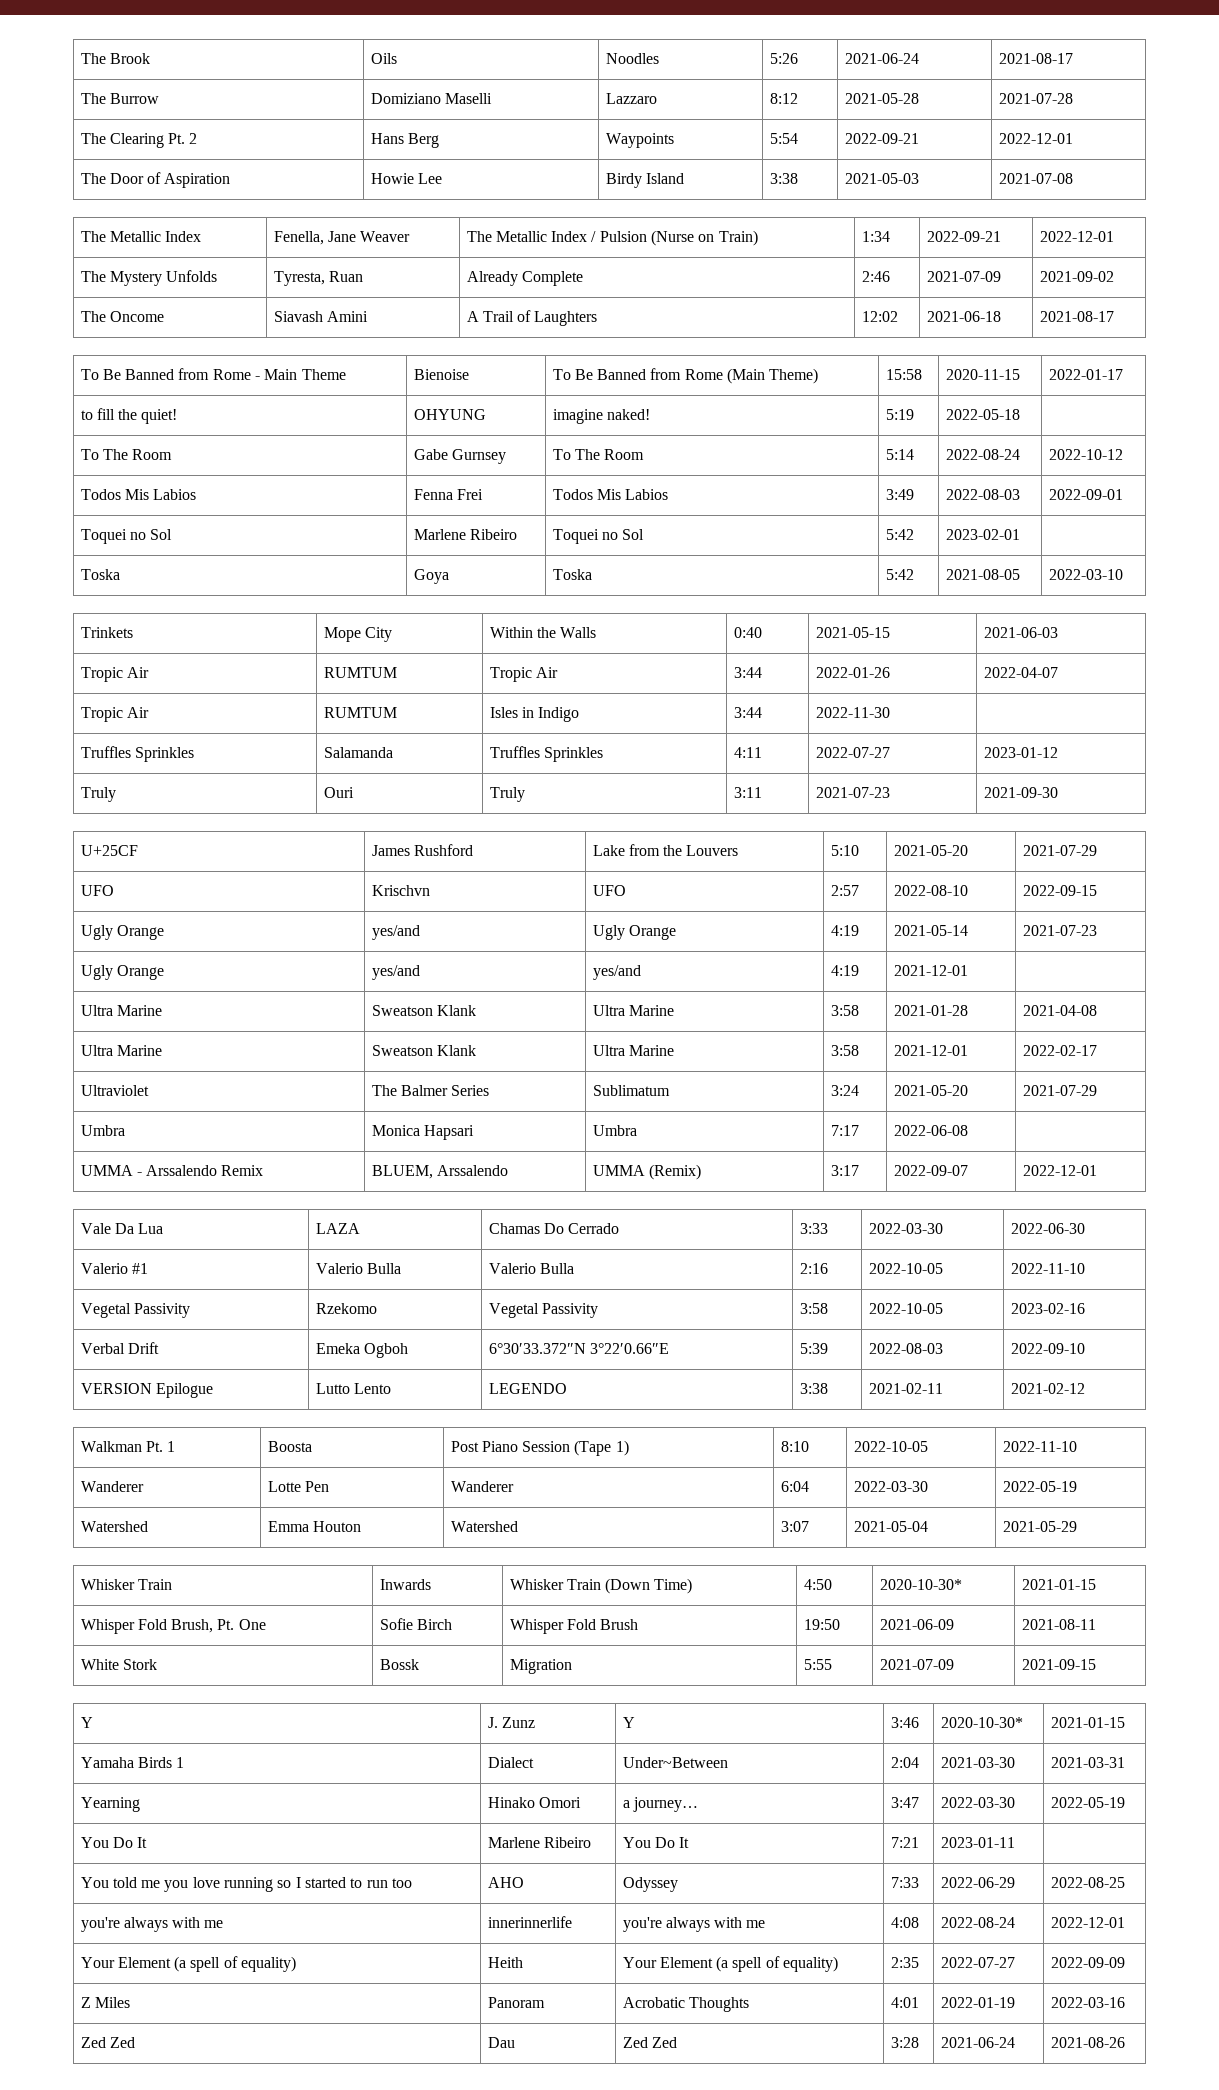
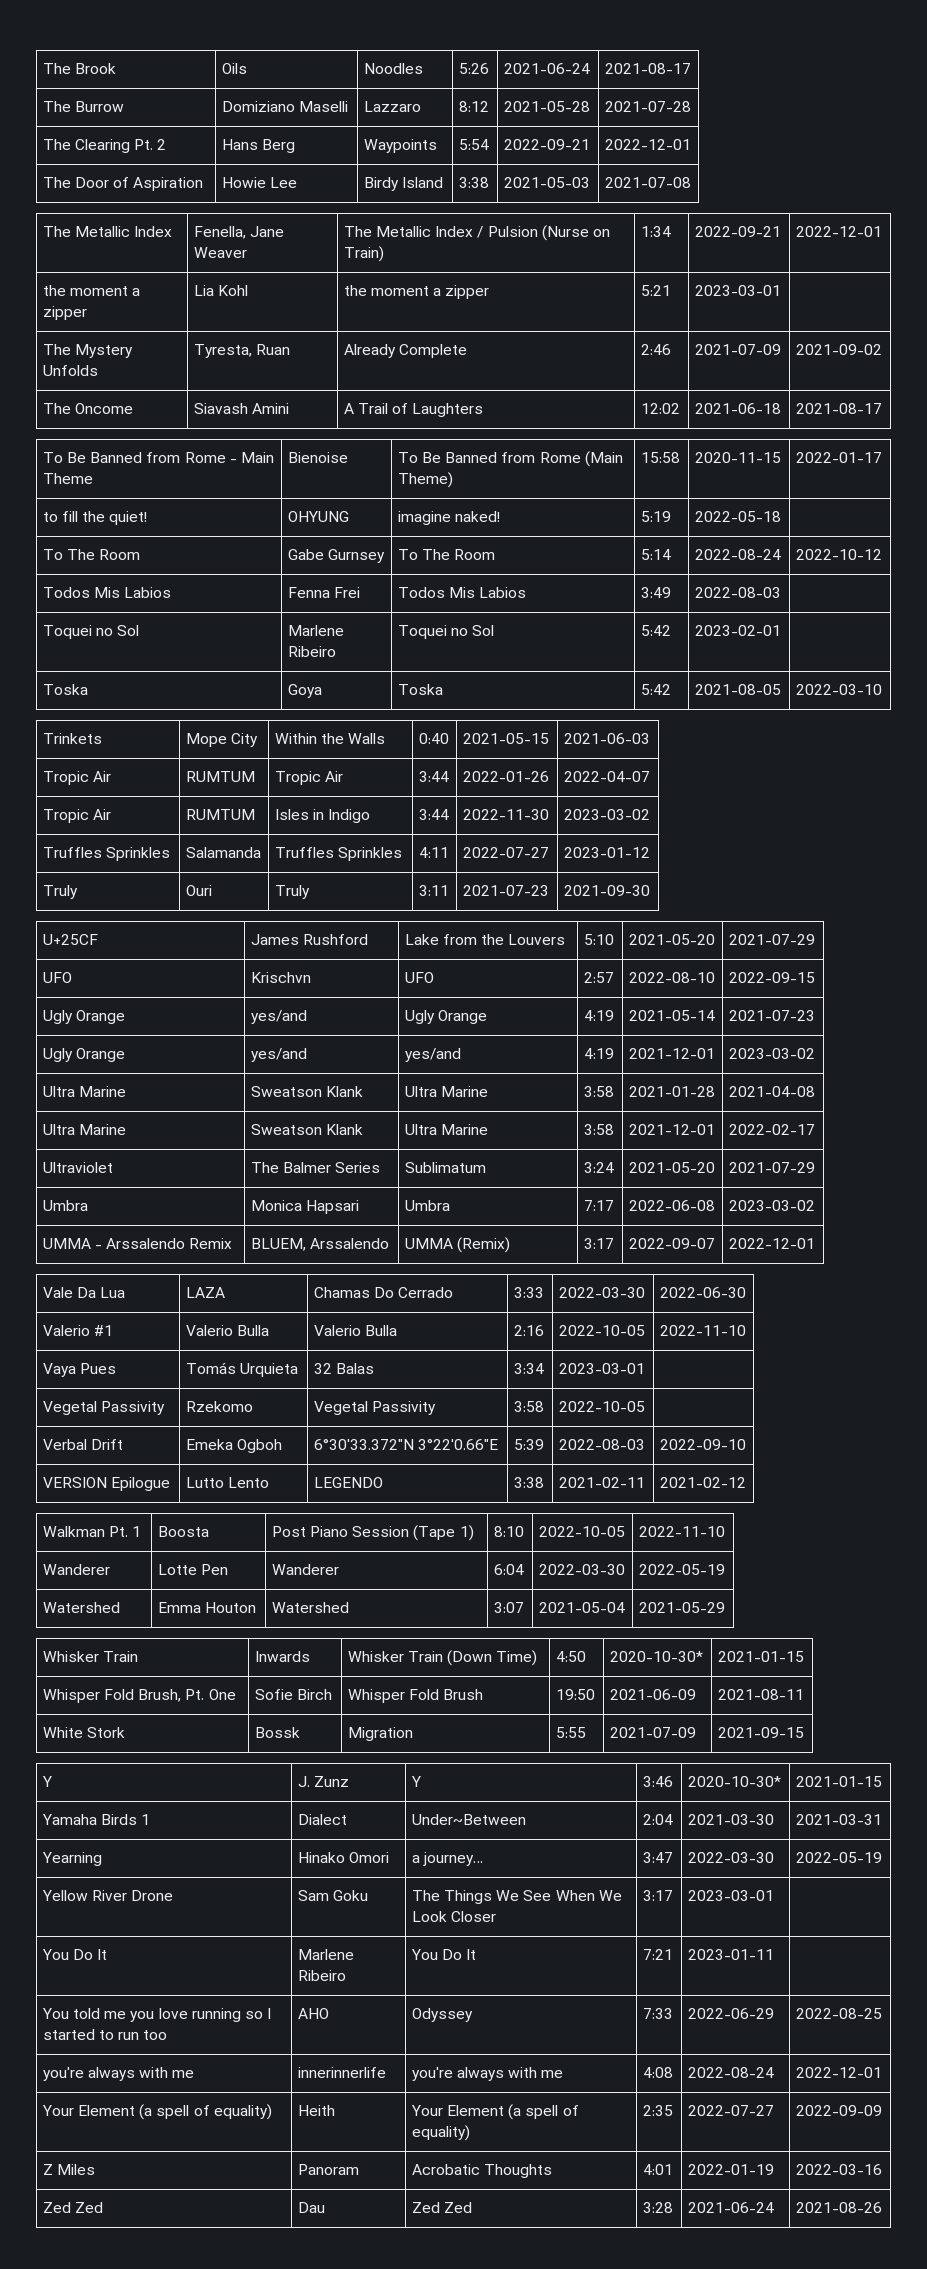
(1114, 236) none -> [42,285,141,296] [42,306,87,320] [193,285,249,296] [343,285,490,299] [640,285,671,296] [694,285,781,296] // the moment a zipper | Lia Kohl | the moment a zipper | 5:21 | 2023-03-01 |
[1048,489,1123,500] 2022-09-01 -> (781, 592) none
(890, 712) none -> [563,809,650,820] 2023-03-02
(968, 970) none -> [728,1048,815,1059] 2023-03-02
(968, 1130) none -> [728,1200,815,1211] 2023-03-02
(1085, 1268) none -> [42,1363,117,1377] [185,1362,299,1377] [313,1363,375,1374] [513,1363,544,1374] [558,1363,645,1374] // Vaya Pues | Tomás Urquieta | 32 Balas | 3:34 | 2023-03-01 |
[1010,1303,1085,1314] 2023-02-16 -> (645, 1406) none
(1125, 1802) none -> [41,1890,174,1901] [297,1890,369,1901] [411,1890,622,1904] [411,1911,497,1922] [642,1890,673,1901] [687,1890,774,1901] // Yellow River Drone | Sam Goku | The Things We See When We Look Closer | 3:17 | 2023-03-01 |

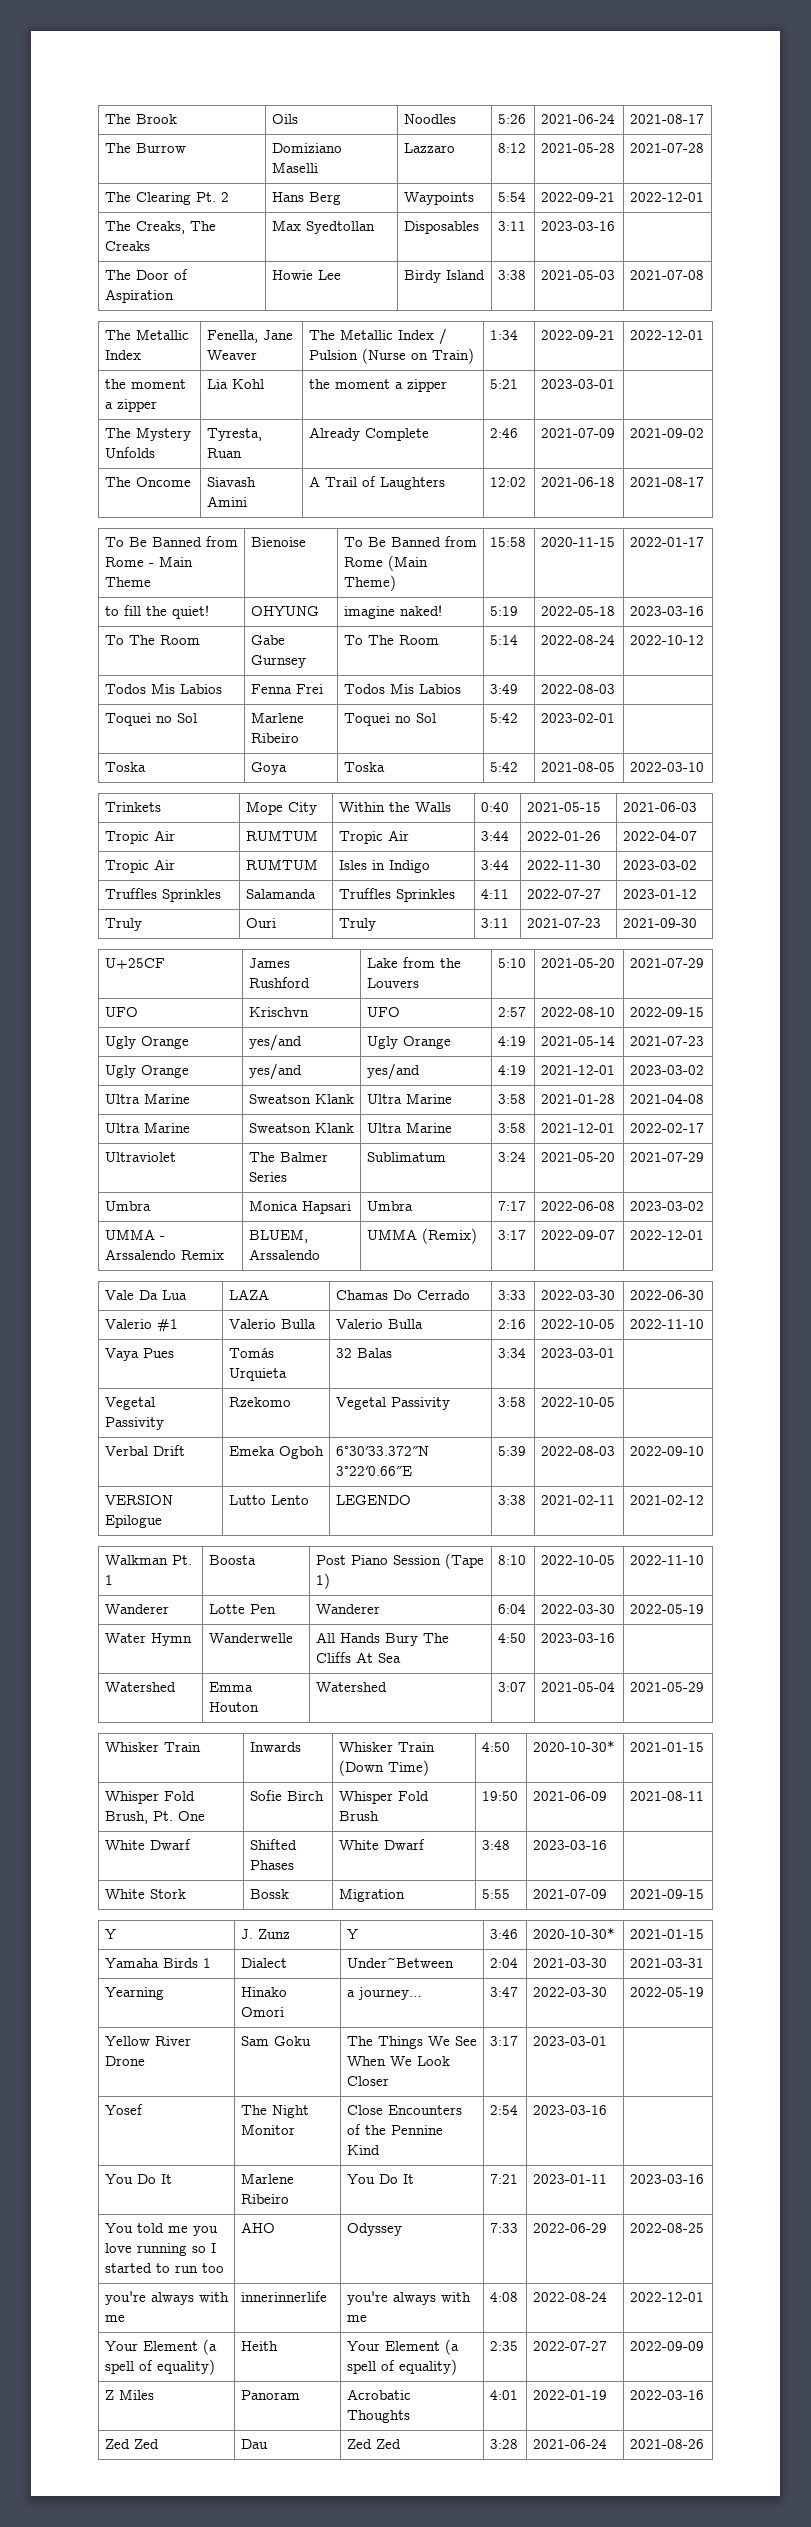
(691, 144) none -> [104,221,216,234] [104,241,150,251] [271,220,375,234] [403,221,479,234] [497,221,526,231] [540,221,615,231] // The Creaks, The Creaks | Max Syedtollan | Disposables | 3:11 | 2023-03-16 |
(781, 516) none -> [629,606,704,616] 2023-03-16
(725, 1569) none -> [104,1633,192,1646] [208,1633,293,1643] [315,1632,449,1646] [315,1652,401,1663] [497,1633,526,1643] [540,1633,615,1643] // Water Hymn | Wanderwelle | All Hands Bury The Cliffs At Sea | 4:50 | 2023-03-16 |
(804, 1694) none -> [104,1839,191,1850] [249,1839,297,1850] [249,1860,294,1870] [338,1839,425,1850] [481,1840,510,1850] [532,1840,607,1850] // White Dwarf | Shifted Phases | White Dwarf | 3:48 | 2023-03-16 |
(774, 1895) none -> [104,2104,143,2115] [240,2105,309,2118] [240,2124,295,2135] [346,2105,462,2115] [346,2124,443,2135] [346,2145,380,2155] [489,2105,518,2115] [532,2105,607,2115] // Yosef | The Night Monitor | Close Encounters of the Pennine Kind | 2:54 | 2023-03-16 |
(774, 1954) none -> [629,2174,704,2184] 2023-03-16

